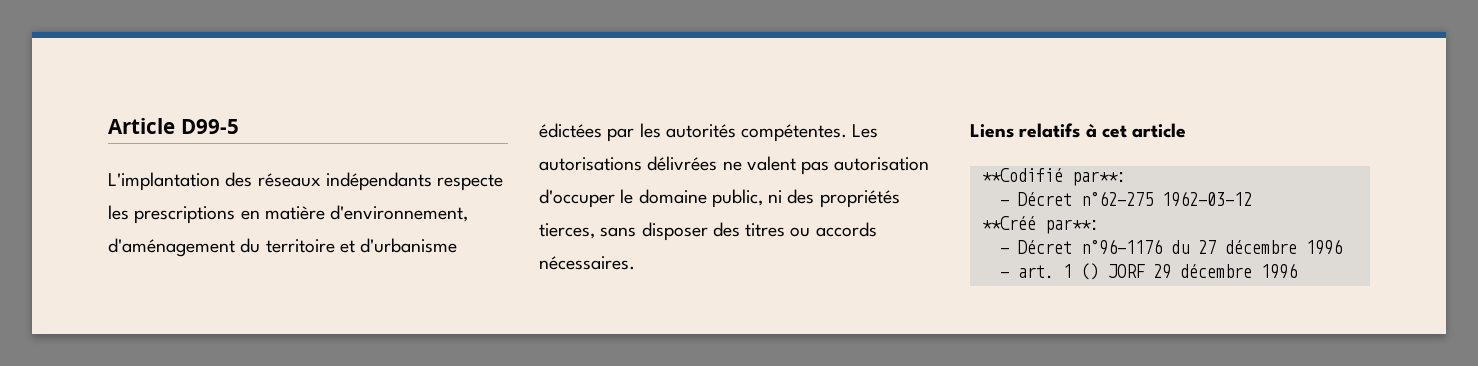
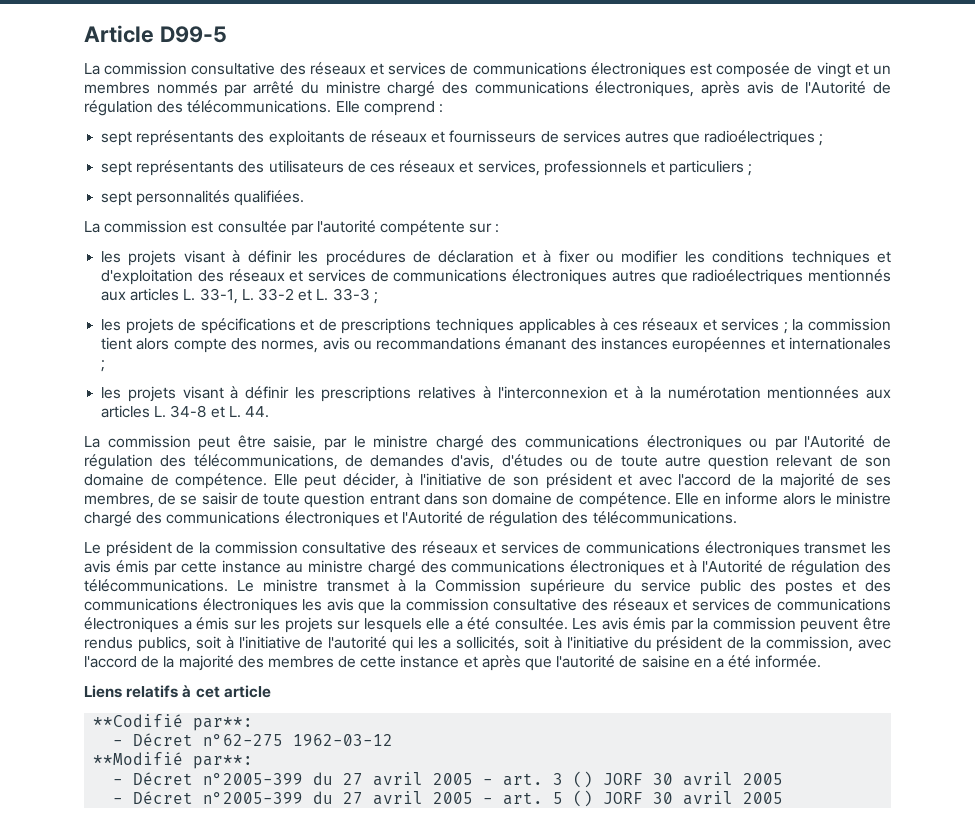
[108,172,504,191] [108,205,469,224] [108,238,458,257] [539,123,879,142] [539,156,930,175] [539,189,900,208] [539,222,877,241] [539,256,635,270] L'implantation des réseaux indépendants respecte les prescriptions en matière d'environnement, d'aménagement du territoire et d'urbanisme édictées par les autorités compétentes. Les autorisations délivrées ne valent pas autorisation d'occuper le domaine public, ni des propriétés tierces, sans disposer des titres ou accords nécessaires. -> [84,62,892,78] [84,81,891,97] [84,100,443,116] [101,130,824,146] [101,160,753,176] [101,190,305,206] [84,220,500,236] [101,250,891,266] [101,269,892,285] [101,288,378,304] [101,318,892,334] [101,337,892,353] [101,360,106,372] [101,386,892,402] [101,405,269,418] [84,435,892,451] [84,454,892,470] [84,473,891,489] [84,492,891,508] [84,511,737,527] [84,541,891,557] [84,560,891,576] [84,579,891,595] [84,598,892,614] [84,617,891,633] [84,636,892,652] [84,655,822,671] La commission consultative des réseaux et services de communications électroniques est composée de vingt et un membres nommés par arrêté du ministre chargé des communications électroniques, après avis de l'Autorité de régulation des télécommunications. Elle comprend : // sept représentants des exploitants de réseaux et fournisseurs de services autres que radioélectriques ; // sept représentants des utilisateurs de ces réseaux et services, professionnels et particuliers ; // sept personnalités qualifiées. // La commission est consultée par l'autorité compétente sur : // les projets visant à définir les procédures de déclaration et à fixer ou modifier les conditions techniques et d'exploitation des réseaux et services de communications électroniques autres que radioélectriques mentionnés aux articles L. 33-1, L. 33-2 et L. 33-3 ; // les projets de spécifications et de prescriptions techniques applicables à ces réseaux et services ; la commission tient alors compte des normes, avis ou recommandations émanant des instances européennes et internationales ; // les projets visant à définir les prescriptions relatives à l'interconnexion et à la numérotation mentionnées aux articles L. 34-8 et L. 44. // La commission peut être saisie, par le ministre chargé des communications électroniques ou par l'Autorité de régulation des télécommunications, de demandes d'avis, d'études ou de toute autre question relevant de son domaine de compétence. Elle peut décider, à l'initiative de son président et avec l'accord de la majorité de ses membres, de se saisir de toute question entrant dans son domaine de compétence. Elle en informe alors le ministre chargé des communications électroniques et l'Autorité de régulation des télécommunications. // Le président de la commission consultative des réseaux et services de communications électroniques transmet les avis émis par cette instance au ministre chargé des communications électroniques et à l'Autorité de régulation des télécommunications. Le ministre transmet à la Commission supérieure du service public des postes et des communications électroniques les avis que la commission consultative des réseaux et services de communications électroniques a émis sur les projets sur lesquels elle a été consultée. Les avis émis par la commission peuvent être rendus publics, soit à l'initiative de l'autorité qui les a sollicités, soit à l'initiative du président de la commission, avec l'accord de la majorité des membres de cette instance et après que l'autorité de saisine en a été informée.
[981,216,1099,234] [999,239,1342,255] [999,263,1297,280] **Créé par**: // - Décret n°96-1176 du 27 décembre 1996 - art. 1 () JORF 29 décembre 1996 -> [93,752,254,769] [113,771,784,788] [113,790,784,807] **Modifié par**: // - Décret n°2005-399 du 27 avril 2005 - art. 3 () JORF 30 avril 2005 // - Décret n°2005-399 du 27 avril 2005 - art. 5 () JORF 30 avril 2005

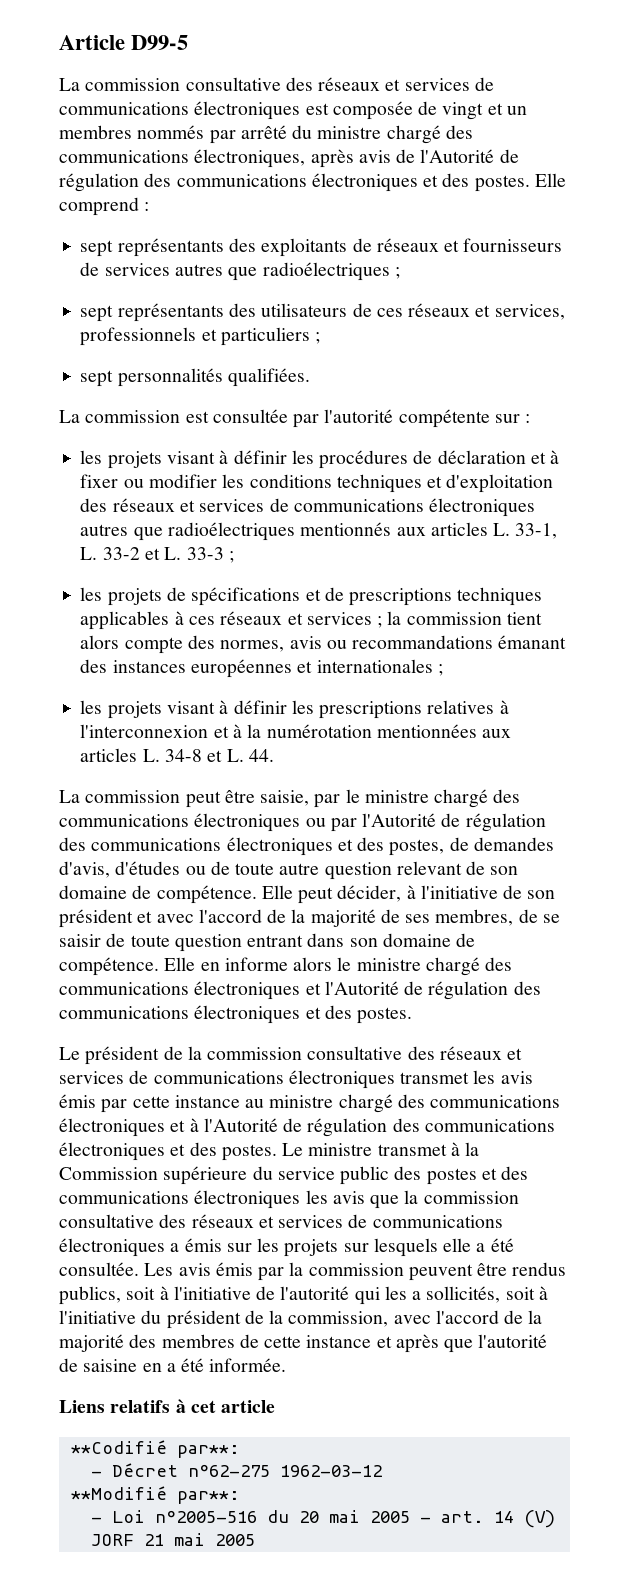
[187,100,332,113] télécommunications. -> [176,173,530,192] communications électroniques et des postes.
[193,454,338,470] télécommunications, -> [91,837,445,856] communications électroniques et des postes,
[592,511,737,524] télécommunications. -> [59,1005,413,1024] communications électroniques et des postes.
[84,579,228,592] télécommunications. -> [424,1119,555,1132] [59,1142,277,1161] communications électroniques et des postes.
[133,771,784,788] [113,790,734,807] Décret n°2005-399 du 27 avril 2005 - art. 3 () JORF 30 avril 2005 // - Décret n°2005-399 du 27 avril 2005 - art. 5 () JORF 30 avril -> [111,1510,555,1528] [90,1533,205,1546] Loi n°2005-516 du 20 mai 2005 - art. 14 (V) JORF 21 mai

